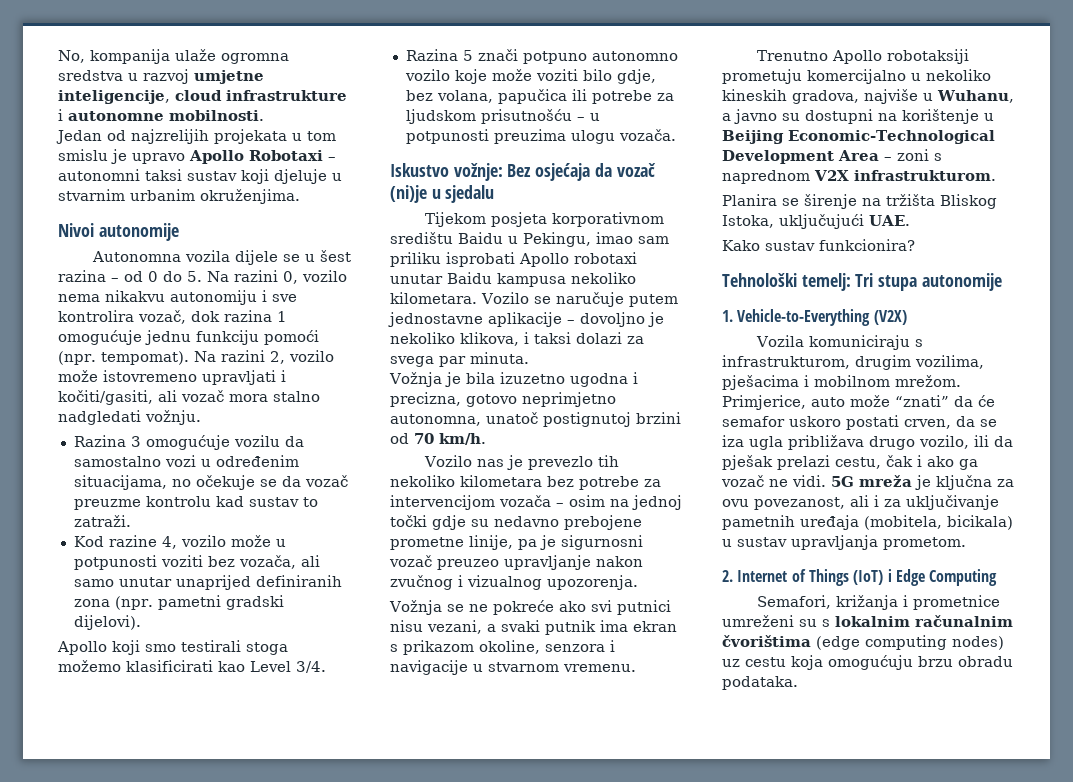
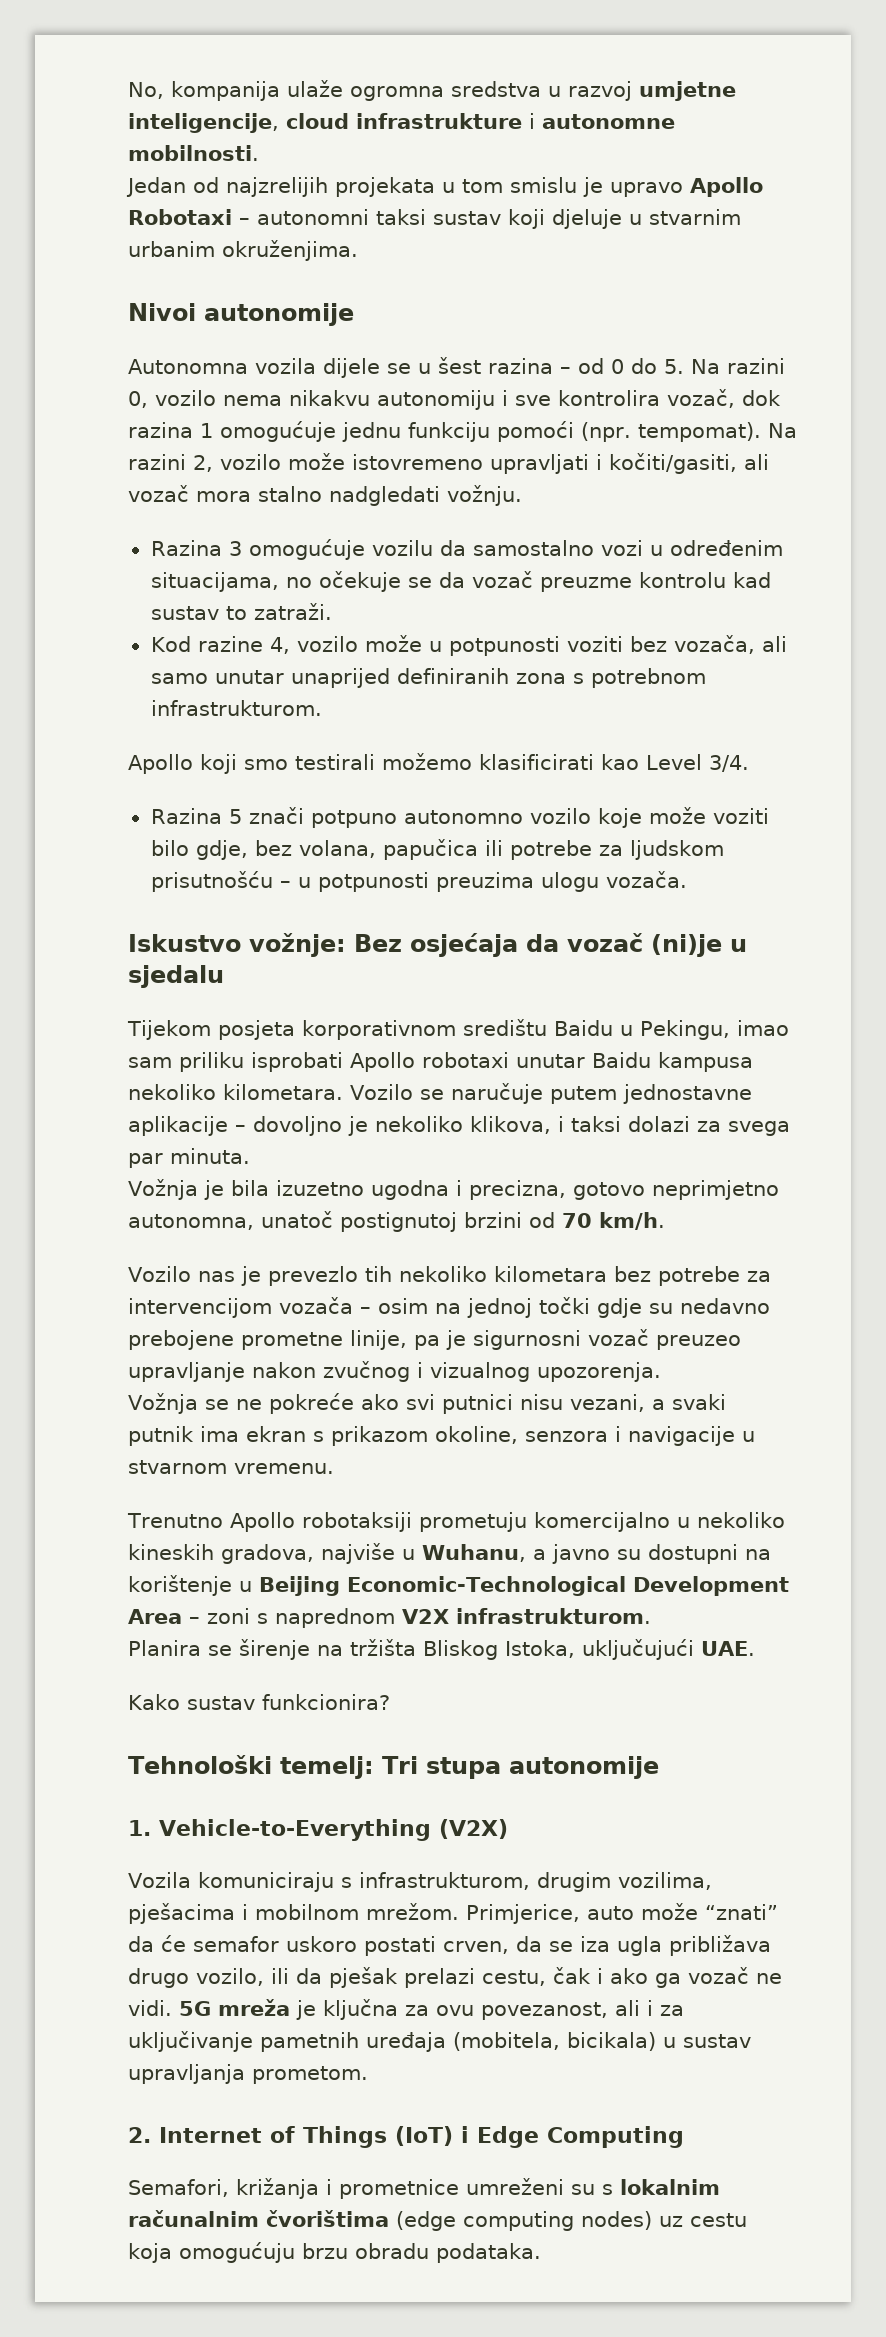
[114,595,284,610] [73,615,141,630] (npr. pametni gradski dijelovi). -> [572,668,706,688] [150,700,322,716] s potrebnom infrastrukturom.
[246,642,288,655] stoga -> (375, 762) none

